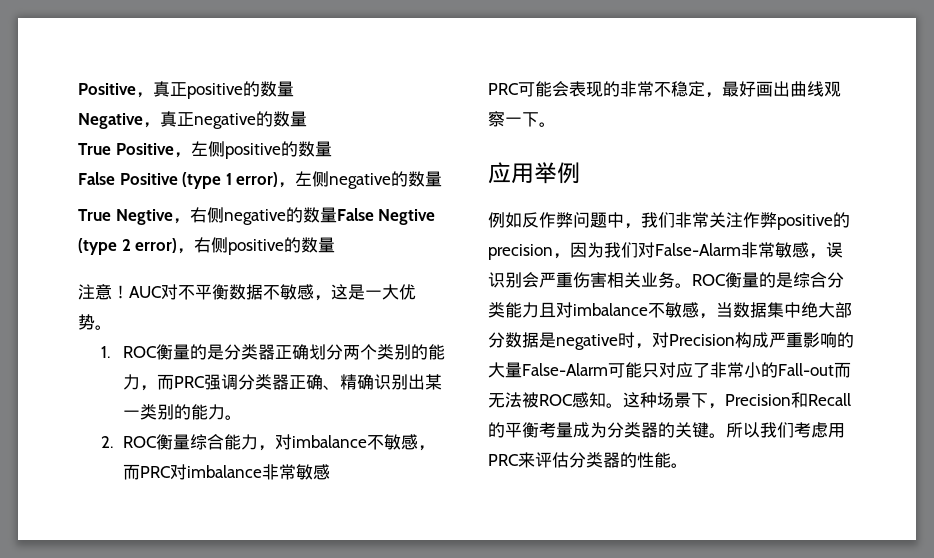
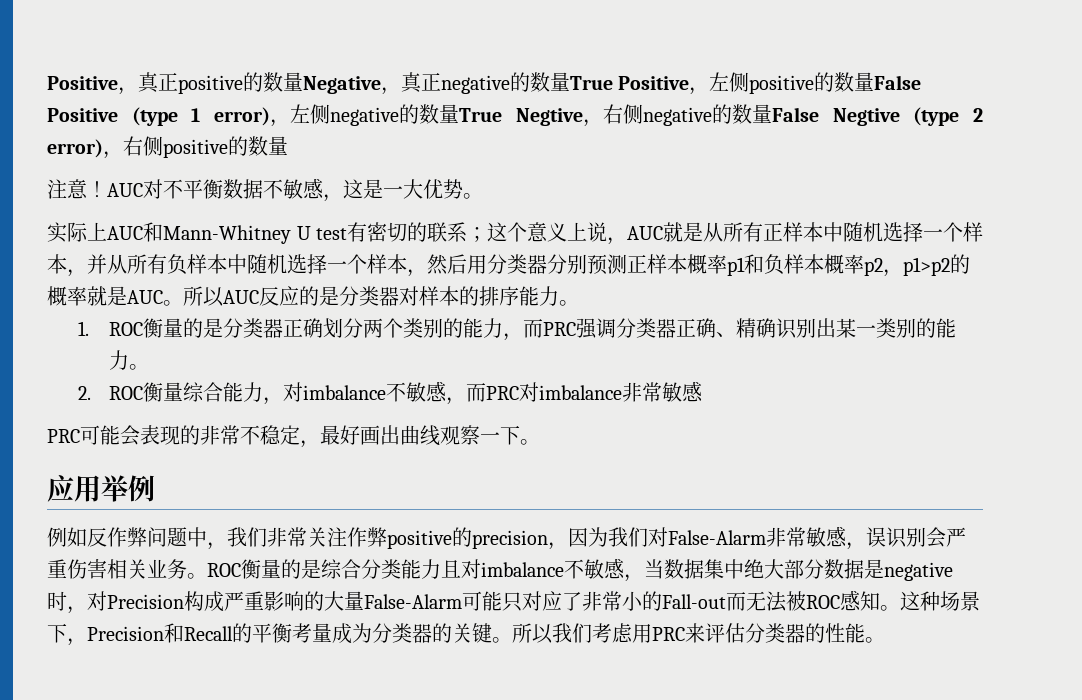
(294, 89) // -> (303, 81) none
(307, 119) // -> (570, 81) none
(332, 149) // -> (875, 81) none
(443, 179) // -> (460, 113) none
(112, 327) none -> [47,222,983,245] [47,254,970,277] [47,286,579,307] // 实际上AUC和Mann-Whitney U test有密切的联系；这个意义上说，AUC就是从所有正样本中随机选择一个样本，并从所有负样本中随机选择一个样本，然后用分类器分别预测正样本概率p1和负样本概率p2，p1>p2的概率就是AUC。所以AUC反应的是分类器对样本的排序能力。

